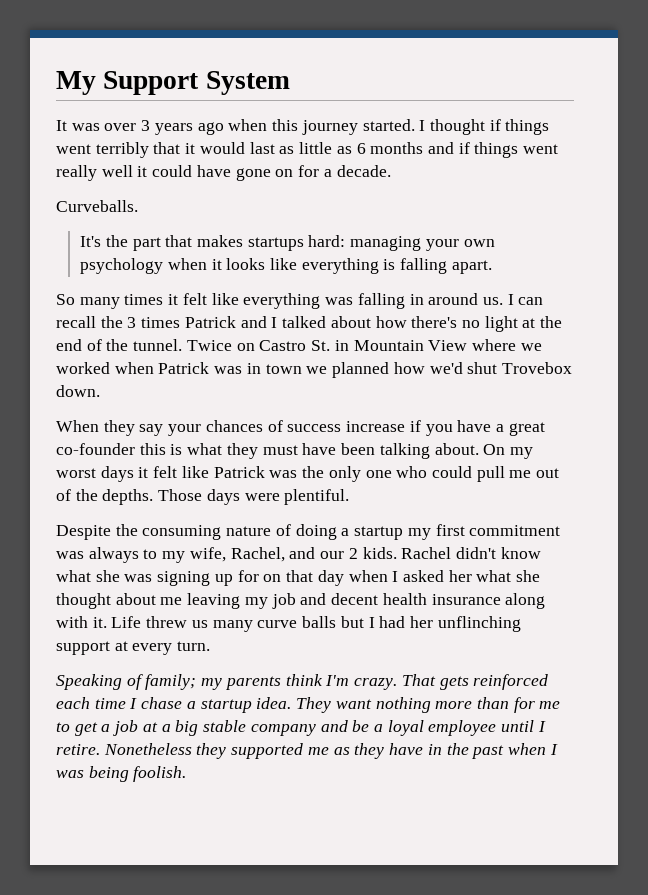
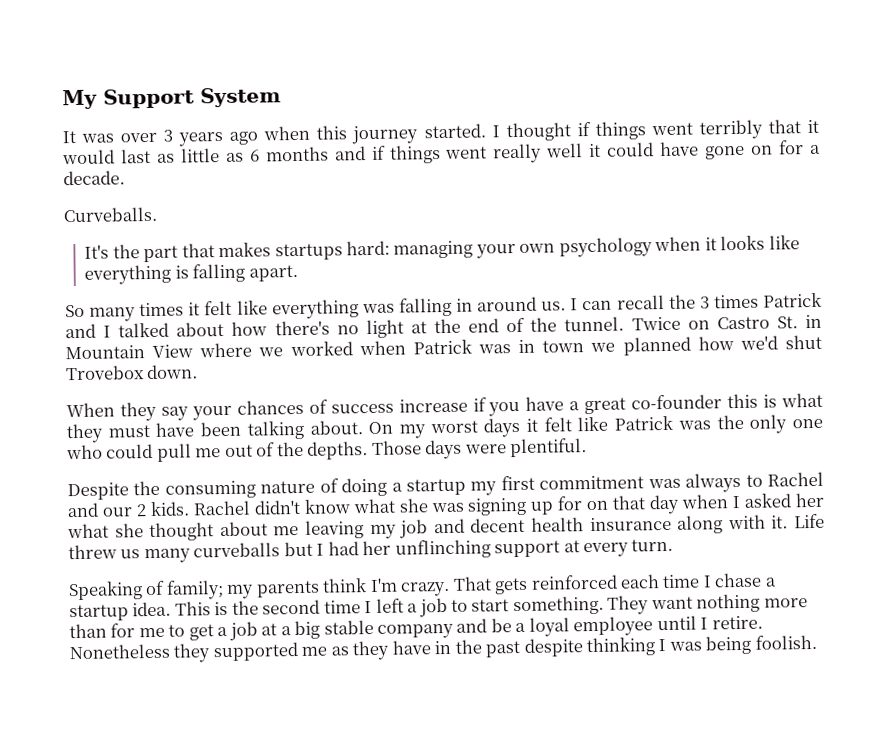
[162,547,285,563] my wife, Rachel, -> [767,471,825,487] Rachel
[257,616,337,628] curve balls -> [193,542,281,558] curveballs
(292, 703) none -> [174,595,604,618] This is the second time I left a job to start something.
[507,743,546,755] when -> [523,637,656,657] despite thinking

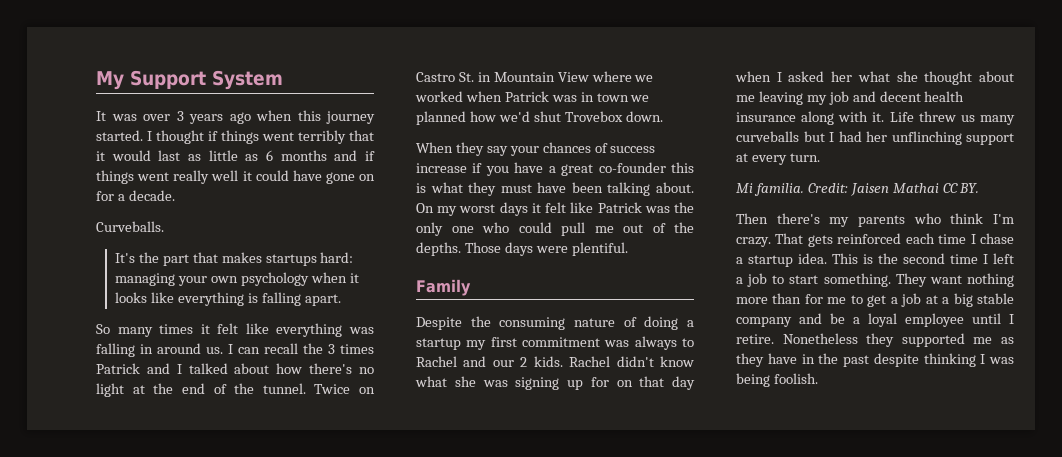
(588, 448) none -> [416,279,471,296] // Family
[68,580,224,601] Speaking of family; -> [736,183,980,196] [736,213,820,224] Mi familia. Credit: Jaisen Mathai CC BY. // Then there's
(320, 589) none -> [913,213,941,224] who

